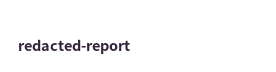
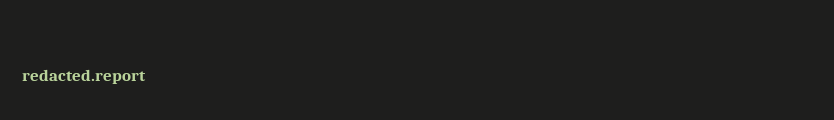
[18,39,130,54] redacted-report -> [22,69,146,84] redacted.report

